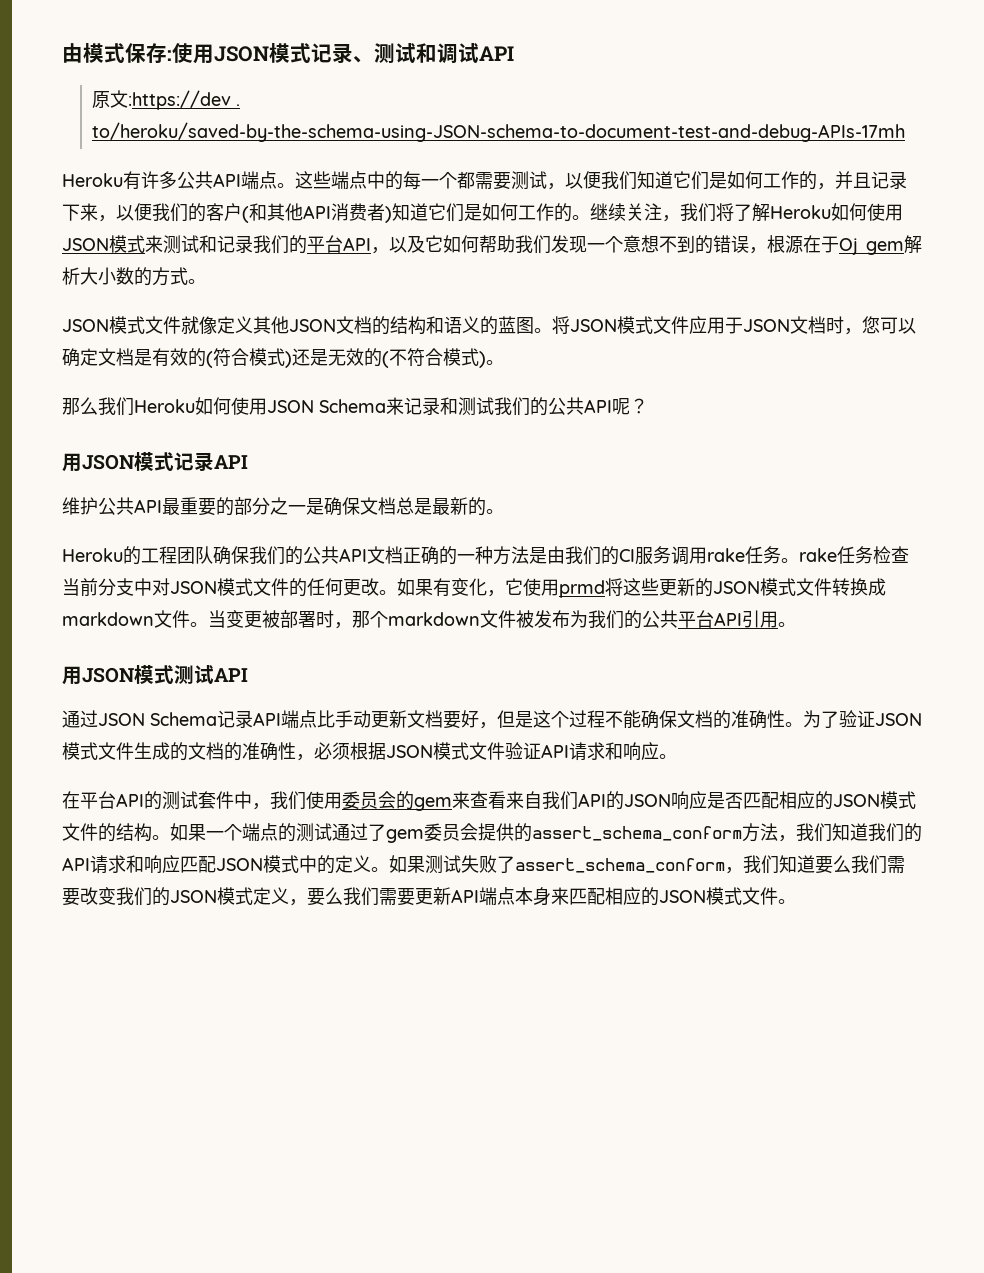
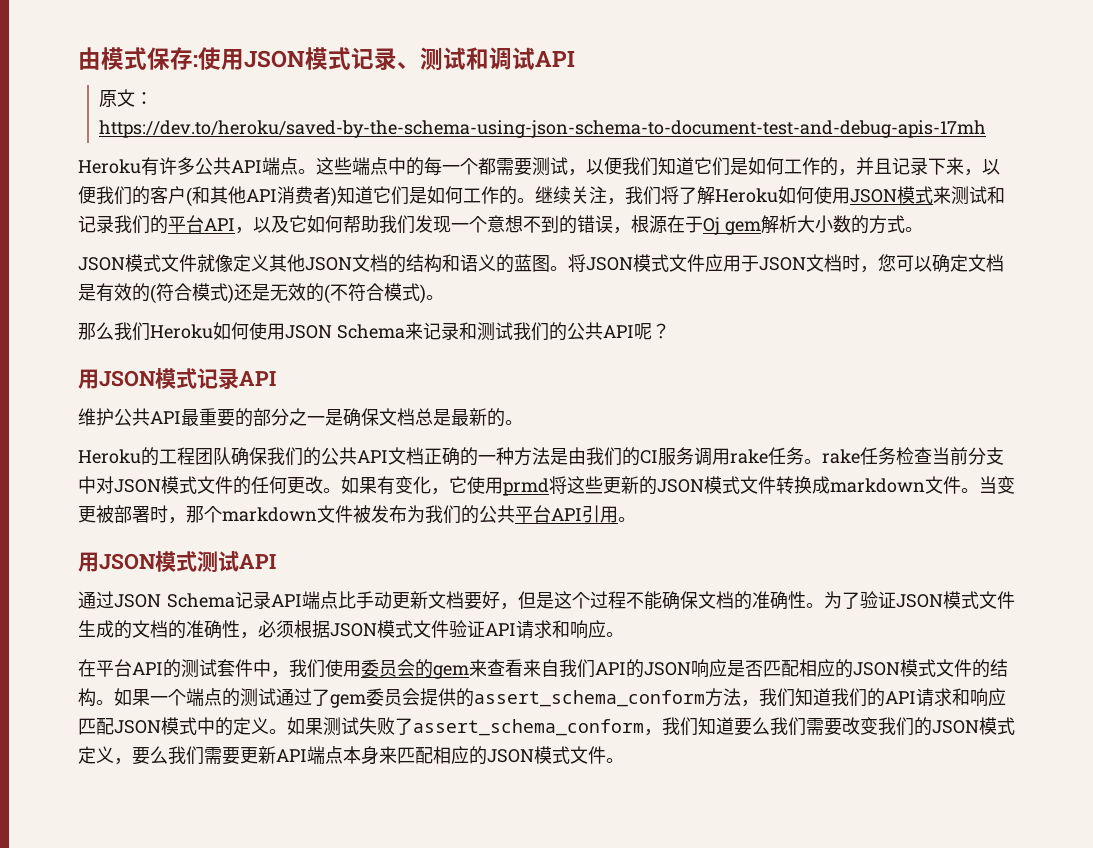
[128,90,241,110] [92,122,906,142] :https://dev . to/heroku/saved-by-the-schema-using-JSON-schema-to-document-test-and-debug-APIs-17mh -> [135,92,154,105] [99,120,987,138] ：https://dev.to/heroku/saved-by-the-schema-using-json-schema-to-document-test-and-debug-apis-17mh

